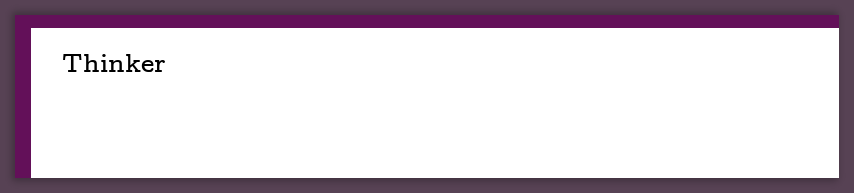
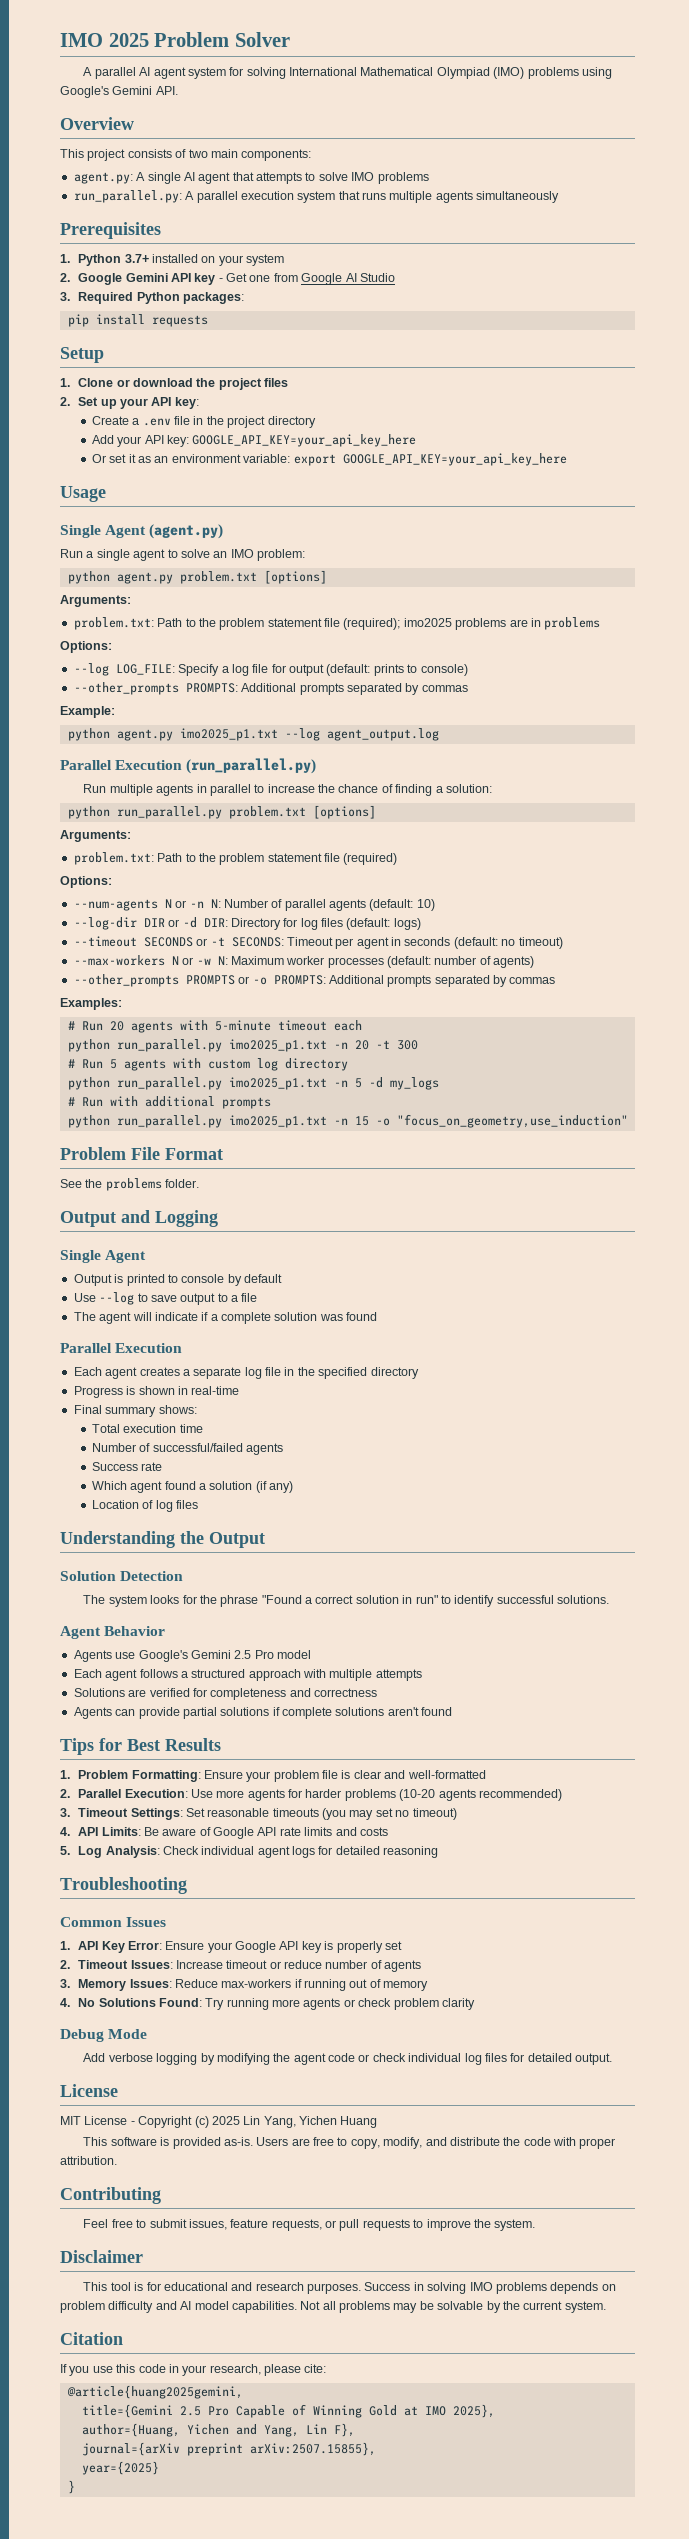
[62,54,166,72] Thinker -> [60,32,290,47] [83,67,612,79] [60,86,178,98] [60,117,134,130] [60,149,312,161] [73,172,429,184] [73,190,560,203] [60,222,161,239] [60,254,285,266] [60,273,395,285] [60,292,244,304] [67,314,208,327] [60,347,104,363] [60,378,289,390] [60,397,199,409] [91,416,316,428] [91,434,417,447] [91,453,567,466] [60,486,106,502] [60,524,224,539] [60,549,305,561] [67,570,327,584] [60,595,131,607] [73,617,601,630] [60,641,112,653] [73,663,468,676] [73,682,468,695] [60,706,115,718] [67,728,439,741] [60,758,317,774] [83,784,492,796] [67,805,376,819] [60,830,131,842] [73,852,398,865] [60,876,112,888] [73,899,435,911] [73,917,421,930] [73,936,563,949] [73,955,535,968] [73,974,556,987] [60,998,122,1010] [67,1020,362,1033] [67,1039,418,1052] [67,1058,348,1071] [67,1077,439,1090] [67,1096,271,1109] [67,1114,628,1128] [60,1147,223,1160] [60,1178,200,1191] [60,1210,218,1227] [60,1250,147,1263] [73,1274,282,1286] [73,1292,258,1305] [73,1312,378,1324] [60,1343,183,1353] [73,1367,419,1379] [73,1386,240,1398] [73,1405,197,1417] [91,1424,203,1433] [91,1443,284,1455] [91,1462,163,1471] [91,1481,294,1493] [91,1500,199,1512] [60,1531,265,1548] [60,1571,184,1581] [83,1595,610,1607] [60,1626,166,1639] [73,1650,311,1662] [73,1669,422,1681] [73,1688,377,1700] [73,1707,453,1719] [60,1738,221,1755] [60,1770,486,1782] [60,1789,562,1801] [60,1808,457,1820] [60,1827,388,1839] [60,1846,439,1858] [60,1877,187,1894] [60,1917,167,1927] [60,1941,402,1953] [60,1960,422,1972] [60,1979,429,1991] [60,1998,475,2010] [60,2029,148,2042] [83,2053,613,2065] [60,2084,118,2097] [60,2116,378,2128] [83,2137,616,2149] [60,2156,117,2165] [60,2187,161,2204] [83,2219,536,2231] [60,2250,143,2263] [83,2282,616,2294] [60,2301,606,2313] [60,2332,123,2345] [60,2364,327,2376] [66,2385,243,2399] [81,2404,495,2418] [81,2423,355,2437] [81,2442,376,2456] [81,2461,159,2475] [67,2480,75,2494] IMO 2025 Problem Solver // A parallel AI agent system for solving International Mathematical Olympiad (IMO) problems using Google's Gemini API. // Overview // This project consists of two main components: // agent.py: A single AI agent that attempts to solve IMO problems // run_parallel.py: A parallel execution system that runs multiple agents simultaneously // Prerequisites // 1. Python 3.7+ installed on your system // 2. Google Gemini API key - Get one from Google AI Studio // 3. Required Python packages: // pip install requests // Setup // 1. Clone or download the project files // 2. Set up your API key: // Create a .env file in the project directory // Add your API key: GOOGLE_API_KEY=your_api_key_here // Or set it as an environment variable: export GOOGLE_API_KEY=your_api_key_here // Usage // Single Agent (agent.py) // Run a single agent to solve an IMO problem: // python agent.py problem.txt [options] // Arguments: // problem.txt: Path to the problem statement file (required); imo2025 problems are in problems // Options: // --log LOG_FILE: Specify a log file for output (default: prints to console) // --other_prompts PROMPTS: Additional prompts separated by commas // Example: // python agent.py imo2025_p1.txt --log agent_output.log // Parallel Execution (run_parallel.py) // Run multiple agents in parallel to increase the chance of finding a solution: // python run_parallel.py problem.txt [options] // Arguments: // problem.txt: Path to the problem statement file (required) // Options: // --num-agents N or -n N: Number of parallel agents (default: 10) // --log-dir DIR or -d DIR: Directory for log files (default: logs) // --timeout SECONDS or -t SECONDS: Timeout per agent in seconds (default: no timeout) // --max-workers N or -w N: Maximum worker processes (default: number of agents) // --other_prompts PROMPTS or -o PROMPTS: Additional prompts separated by commas // Examples: // # Run 20 agents with 5-minute timeout each // python run_parallel.py imo2025_p1.txt -n 20 -t 300 // # Run 5 agents with custom log directory // python run_parallel.py imo2025_p1.txt -n 5 -d my_logs // # Run with additional prompts // python run_parallel.py imo2025_p1.txt -n 15 -o "focus_on_geometry,use_induction" // Problem File Format // See the problems folder. // Output and Logging // Single Agent // Output is printed to console by default // Use --log to save output to a file // The agent will indicate if a complete solution was found // Parallel Execution // Each agent creates a separate log file in the specified directory // Progress is shown in real-time // Final summary shows: // Total execution time // Number of successful/failed agents // Success rate // Which agent found a solution (if any) // Location of log files // Understanding the Output // Solution Detection // The system looks for the phrase "Found a correct solution in run" to identify successful solutions. // Agent Behavior // Agents use Google's Gemini 2.5 Pro model // Each agent follows a structured approach with multiple attempts // Solutions are verified for completeness and correctness // Agents can provide partial solutions if complete solutions aren't found // Tips for Best Results // 1. Problem Formatting: Ensure your problem file is clear and well-formatted // 2. Parallel Execution: Use more agents for harder problems (10-20 agents recommended) // 3. Timeout Settings: Set reasonable timeouts (you may set no timeout) // 4. API Limits: Be aware of Google API rate limits and costs // 5. Log Analysis: Check individual agent logs for detailed reasoning // Troubleshooting // Common Issues // 1. API Key Error: Ensure your Google API key is properly set // 2. Timeout Issues: Increase timeout or reduce number of agents // 3. Memory Issues: Reduce max-workers if running out of memory // 4. No Solutions Found: Try running more agents or check problem clarity // Debug Mode // Add verbose logging by modifying the agent code or check individual log files for detailed output. // License // MIT License - Copyright (c) 2025 Lin Yang, Yichen Huang // This software is provided as-is. Users are free to copy, modify, and distribute the code with proper attribution. // Contributing // Feel free to submit issues, feature requests, or pull requests to improve the system. // Disclaimer // This tool is for educational and research purposes. Success in solving IMO problems depends on problem difficulty and AI model capabilities. Not all problems may be solvable by the current system. // Citation // If you use this code in your research, please cite: // @article{huang2025gemini, // title={Gemini 2.5 Pro Capable of Winning Gold at IMO 2025}, // author={Huang, Yichen and Yang, Lin F}, // journal={arXiv preprint arXiv:2507.15855}, // year={2025} // }

